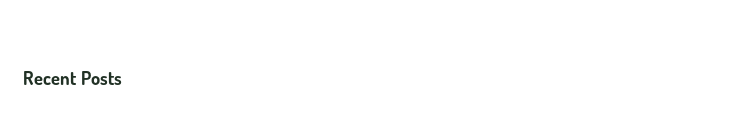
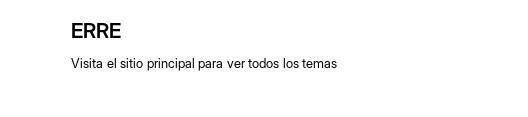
[23,71,122,85] Recent Posts -> [71,23,121,38] [71,58,338,71] ERRE // Visita el sitio principal para ver todos los temas

